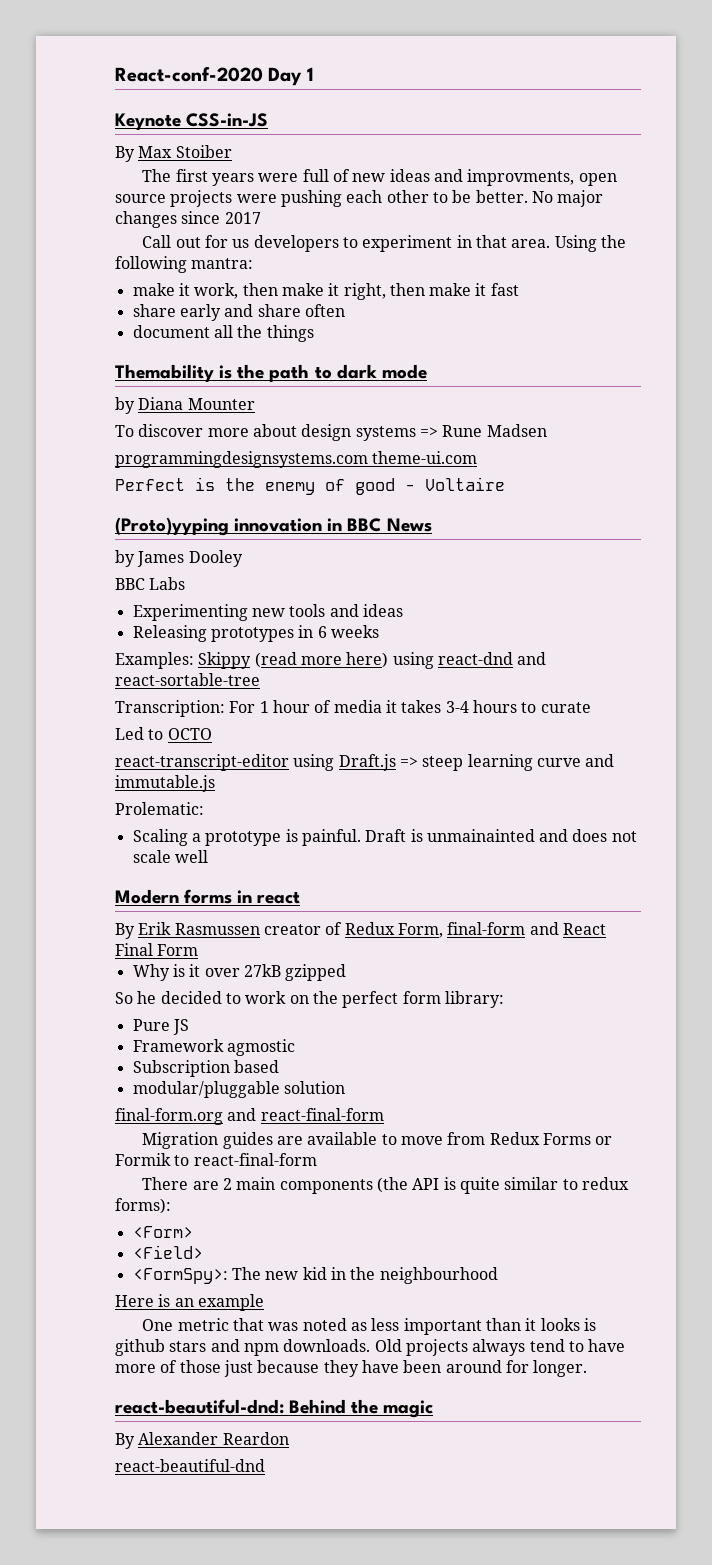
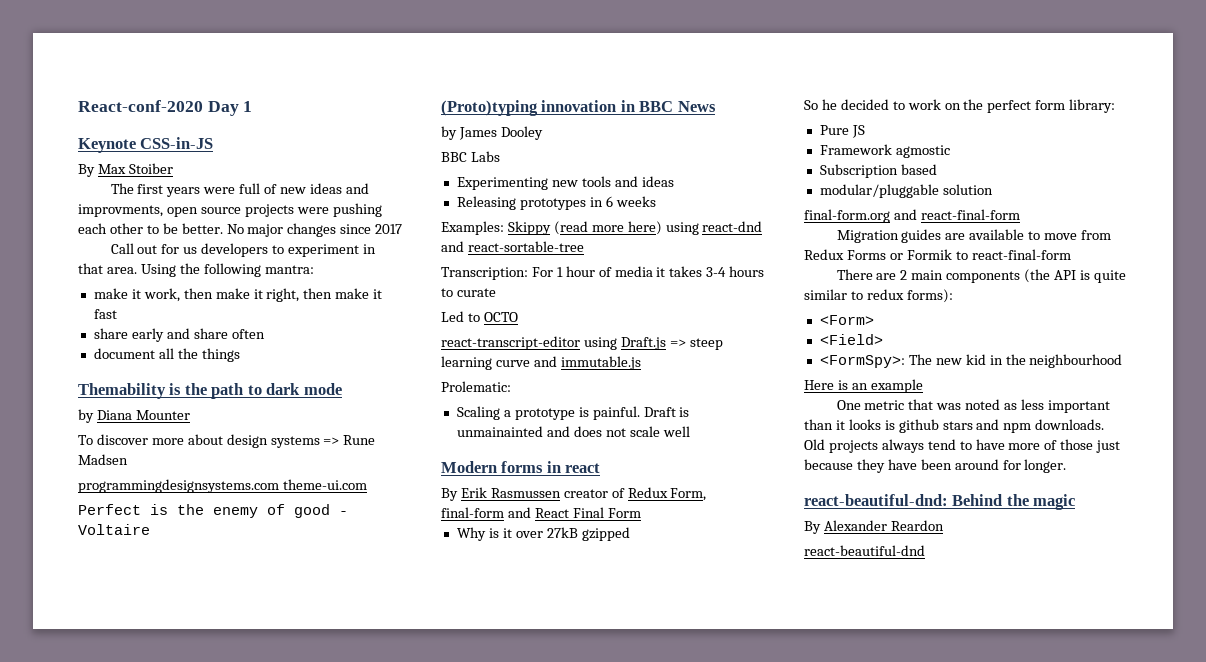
[115,517,229,536] (Proto)yyping -> [441,100,538,116] (Proto)typing

